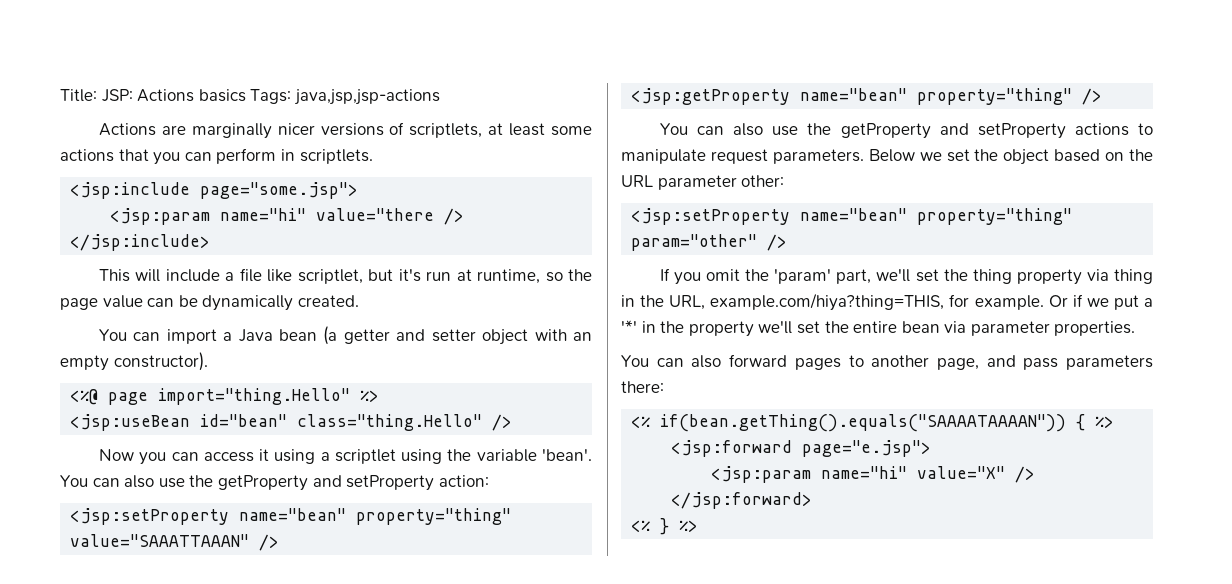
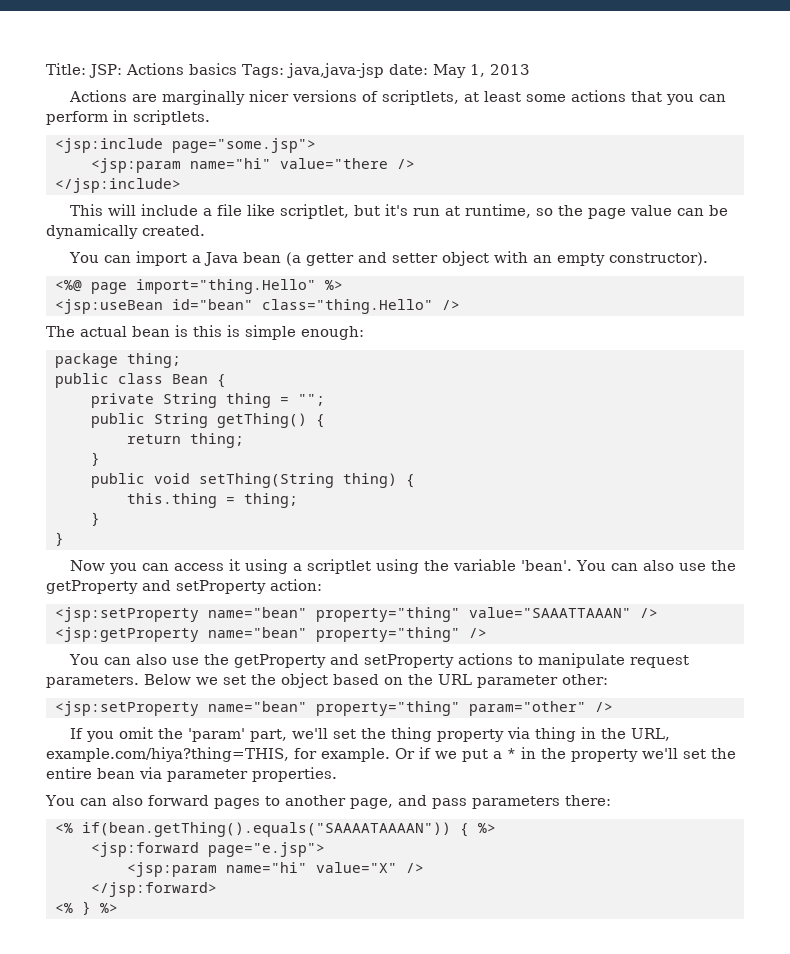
[293,89,440,105] java,jsp,jsp-actions -> [286,63,530,78] java,java-jsp date: May 1, 2013
(513, 422) none -> [46,325,364,340] [54,353,181,368] [54,373,226,388] [90,393,325,408] [90,413,325,428] [126,433,244,448] [90,452,100,466] [90,473,415,488] [126,493,298,508] [90,512,100,526] [54,532,64,546] // The actual bean is this is simple enough: // package thing; // public class Bean { // private String thing = ""; // public String getThing() { // return thing; // } // public void setThing(String thing) { // this.thing = thing; // } // }
[621,320,637,333] '*' -> [507,748,516,759] *

